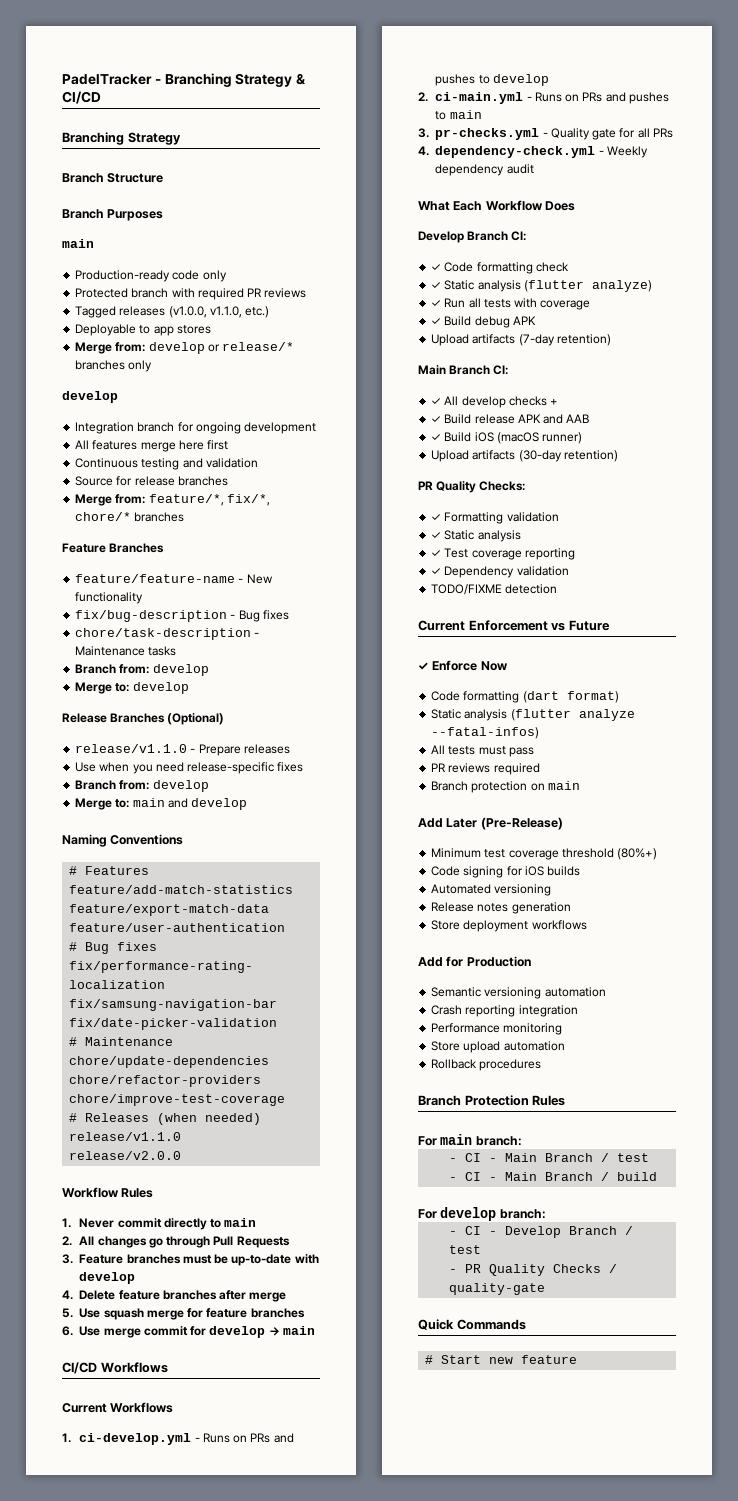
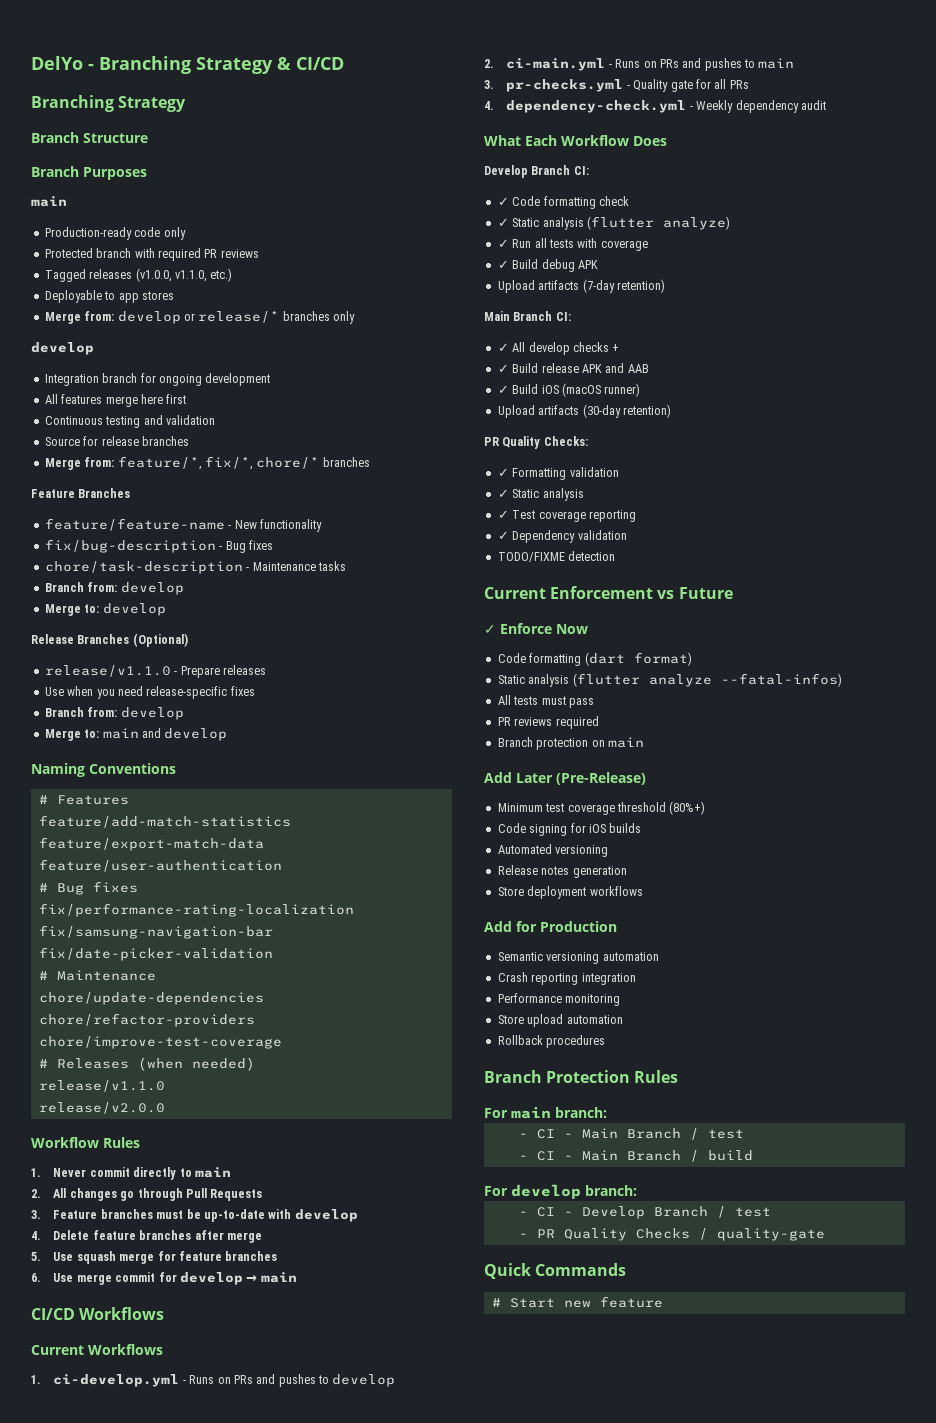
[62,74,152,85] PadelTracker -> [31,56,83,70] DelYo

